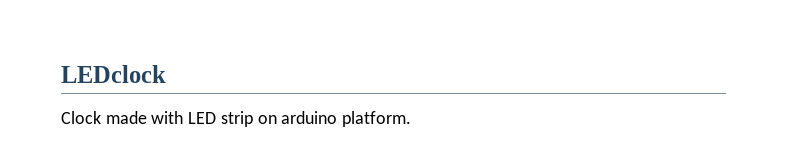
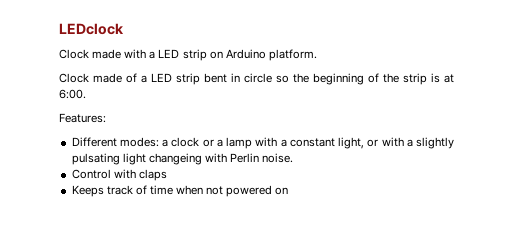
(184, 117) none -> [149,51,156,59] a
[281,111,338,124] arduino -> [225,49,266,59] Arduino
(412, 119) none -> [59,73,454,85] [59,89,86,99] [59,113,106,123] [71,137,454,149] [71,153,294,165] [71,169,167,181] [71,185,289,197] // Clock made of a LED strip bent in circle so the beginning of the strip is at 6:00. // Features: // Different modes: a clock or a lamp with a constant light, or with a slightly pulsating light changeing with Perlin noise. // Control with claps // Keeps track of time when not powered on

